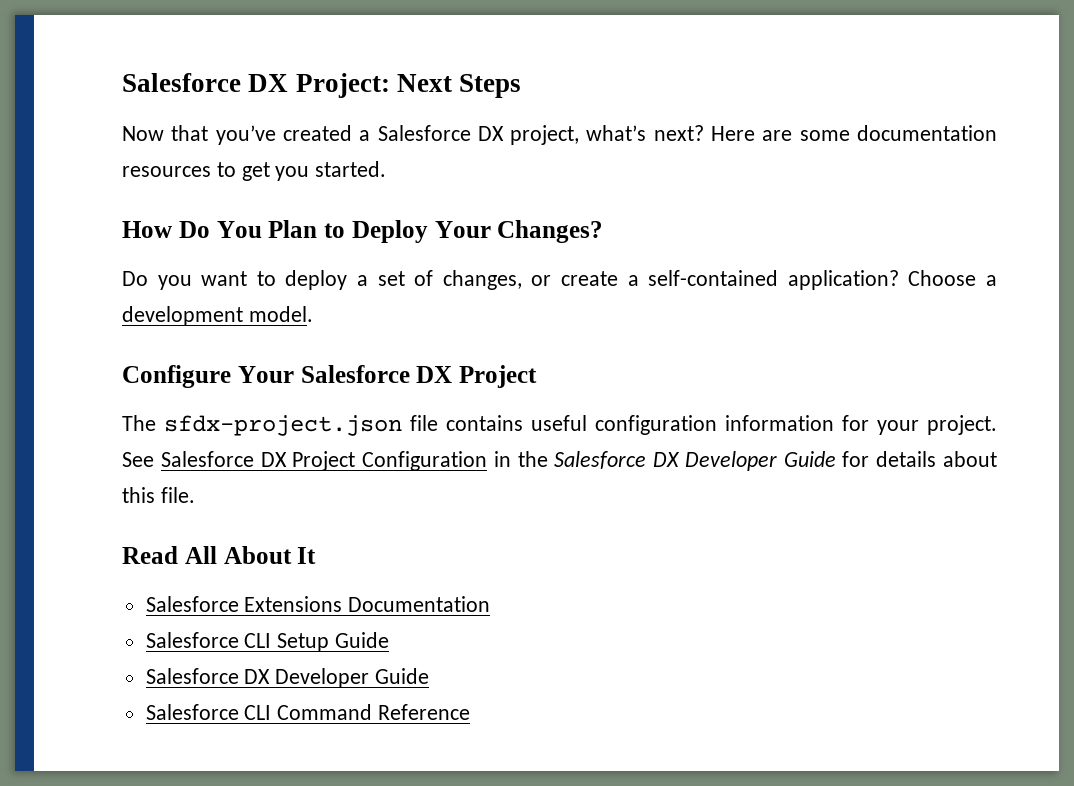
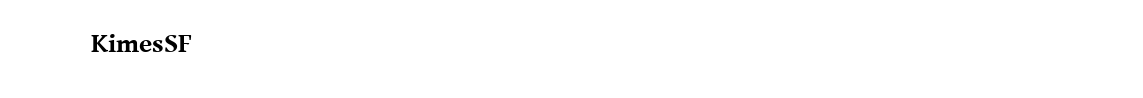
[122,73,522,98] [122,125,997,145] [122,161,387,181] [122,220,604,243] [122,270,998,290] [122,306,313,326] [122,365,537,388] [122,415,997,436] [122,451,997,471] [122,487,195,503] [122,546,317,564] [145,596,491,612] [145,632,390,652] [145,668,430,688] [145,704,471,720] Salesforce DX Project: Next Steps // Now that you’ve created a Salesforce DX project, what’s next? Here are some documentation resources to get you started. // How Do You Plan to Deploy Your Changes? // Do you want to deploy a set of changes, or create a self-contained application? Choose a development model. // Configure Your Salesforce DX Project // The sfdx-project.json file contains useful configuration information for your project. See Salesforce DX Project Configuration in the Salesforce DX Developer Guide for details about this file. // Read All About It // Salesforce Extensions Documentation // Salesforce CLI Setup Guide // Salesforce DX Developer Guide // Salesforce CLI Command Reference -> [91,34,192,52] KimesSF

